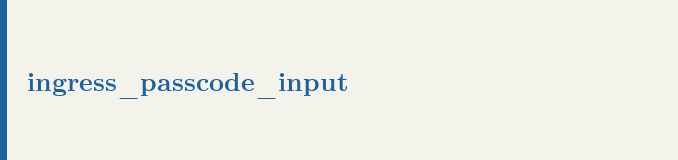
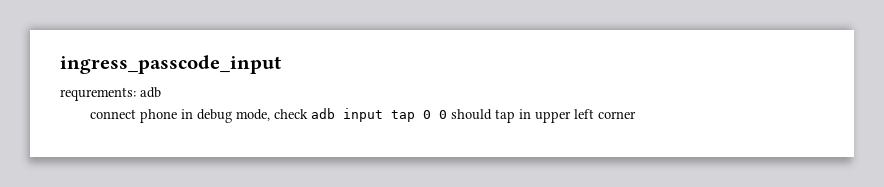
(349, 86) none -> [60,87,161,101] [89,108,636,123] // requrements: adb // connect phone in debug mode, check adb input tap 0 0 should tap in upper left corner

